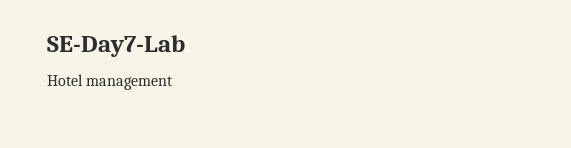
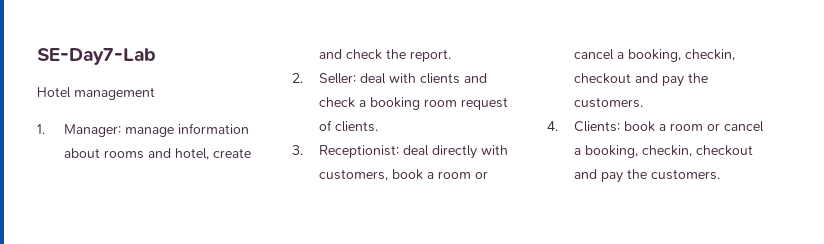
(174, 83) none -> [37,123,249,137] [63,148,251,160] [318,49,451,62] [292,73,487,84] [318,97,508,110] [318,120,378,132] [292,145,508,159] [318,169,488,181] [573,49,735,62] [573,73,708,87] [573,97,643,108] [547,121,764,132] [573,145,753,158] [573,169,720,183] // 1. Manager: manage information about rooms and hotel, create and check the report. // 2. Seller: deal with clients and check a booking room request of clients. // 3. Receptionist: deal directly with customers, book a room or cancel a booking, checkin, checkout and pay the customers. // 4. Clients: book a room or cancel a booking, checkin, checkout and pay the customers.

